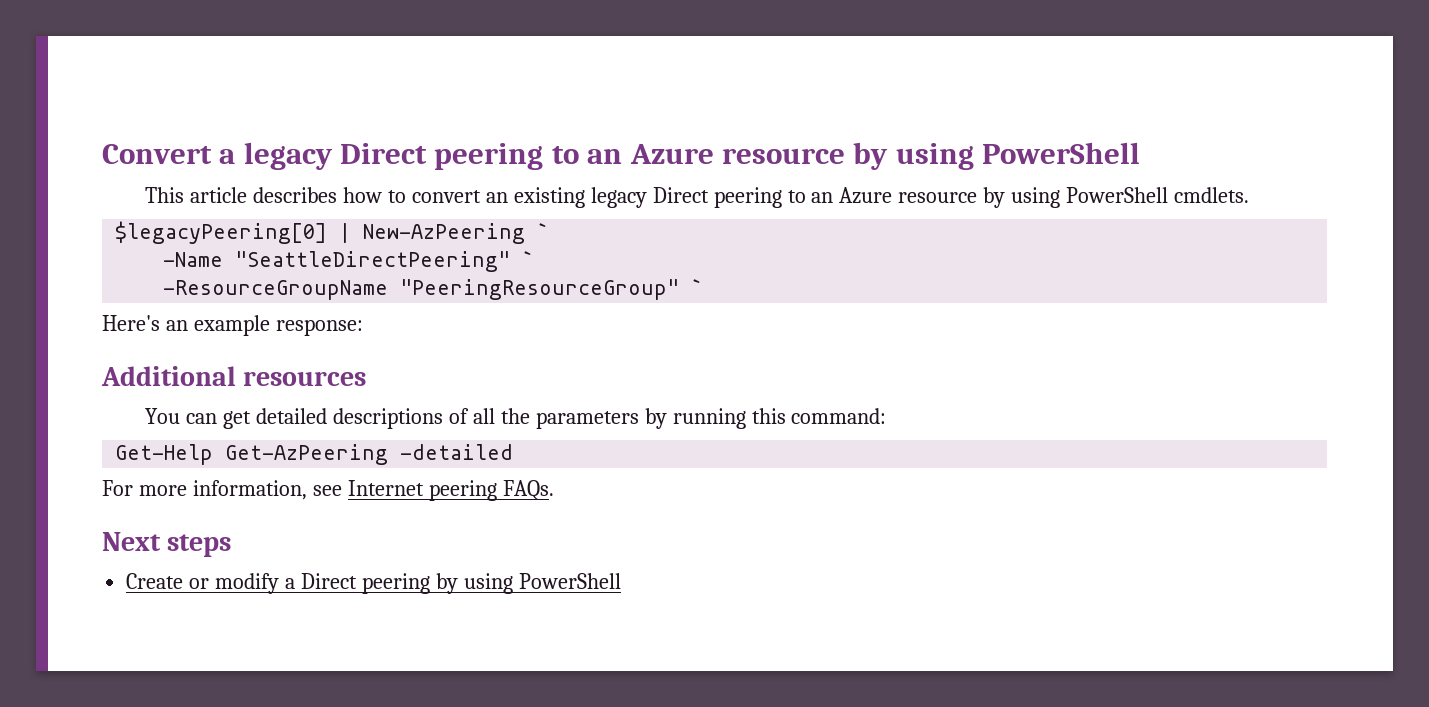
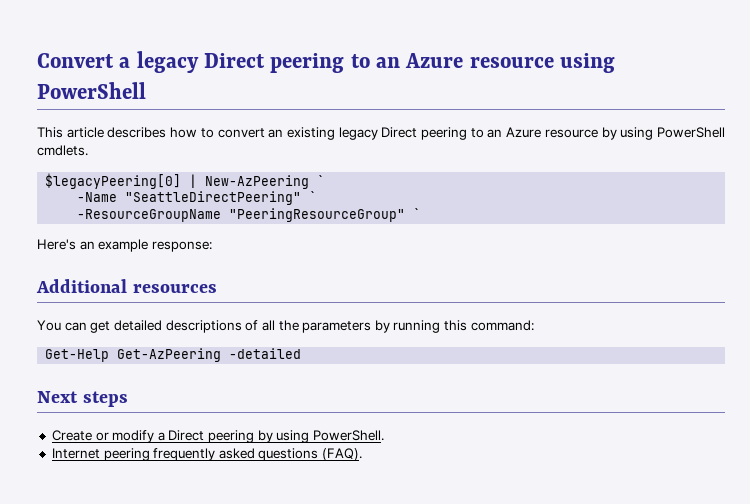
[853,142,889,170] by -> (554, 62) none
[102,480,554,501] // For more information, see Internet peering FAQs. -> (302, 353) none
[518,573,621,589] PowerShell -> [313,430,385,441] [51,448,363,461] PowerShell. // Internet peering frequently asked questions (FAQ).

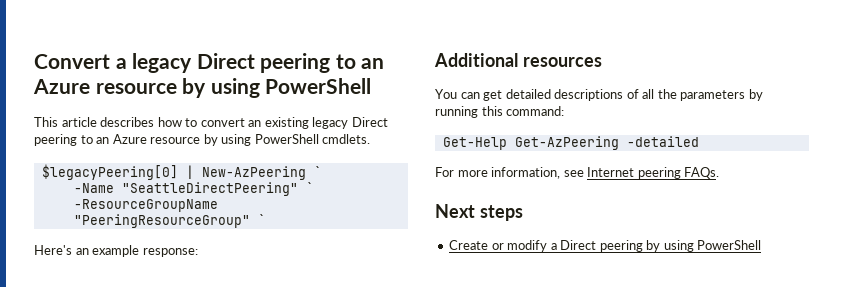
(554, 62) none -> [182,78,207,98] by
(302, 353) none -> [435,167,720,179] // For more information, see Internet peering FAQs.
[313,430,385,441] [51,448,363,461] PowerShell. // Internet peering frequently asked questions (FAQ). -> [697,240,762,250] PowerShell

